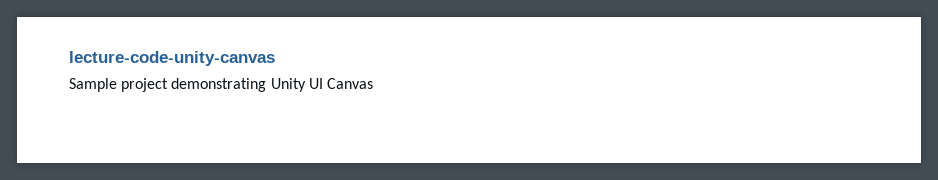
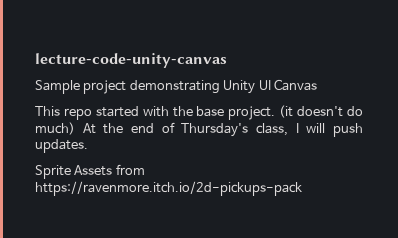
(373, 83) none -> [35,105,363,120] [35,122,364,137] [35,139,88,153] [35,164,145,179] [35,181,302,196] // This repo started with the base project. (it doesn't do much) At the end of Thursday's class, I will push updates. // Sprite Assets from https://ravenmore.itch.io/2d-pickups-pack

